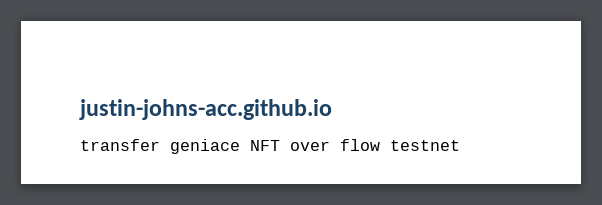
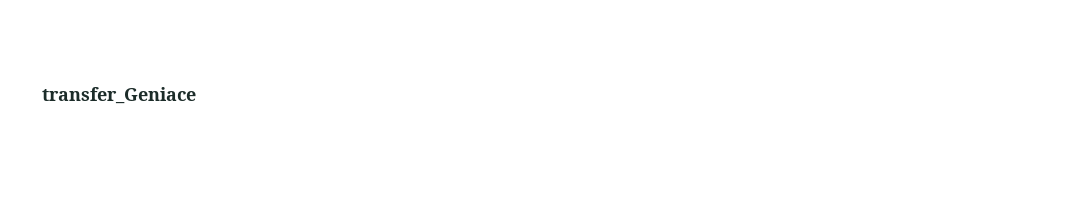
[79,99,332,120] [80,139,460,154] justin-johns-acc.github.io // transfer geniace NFT over flow testnet -> [42,87,196,104] transfer_Geniace

